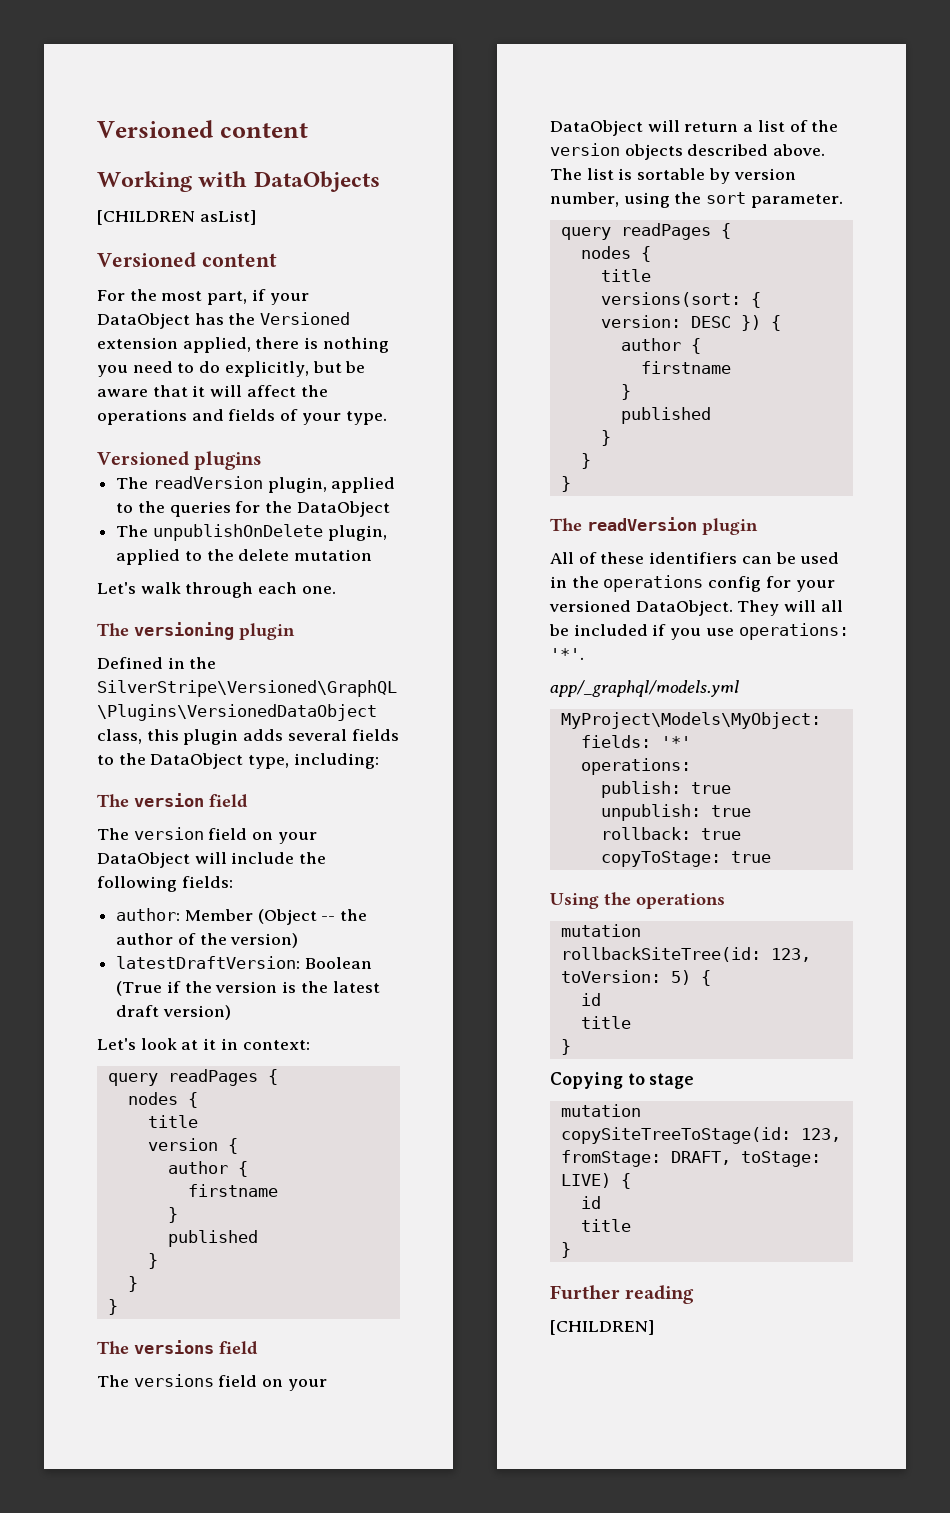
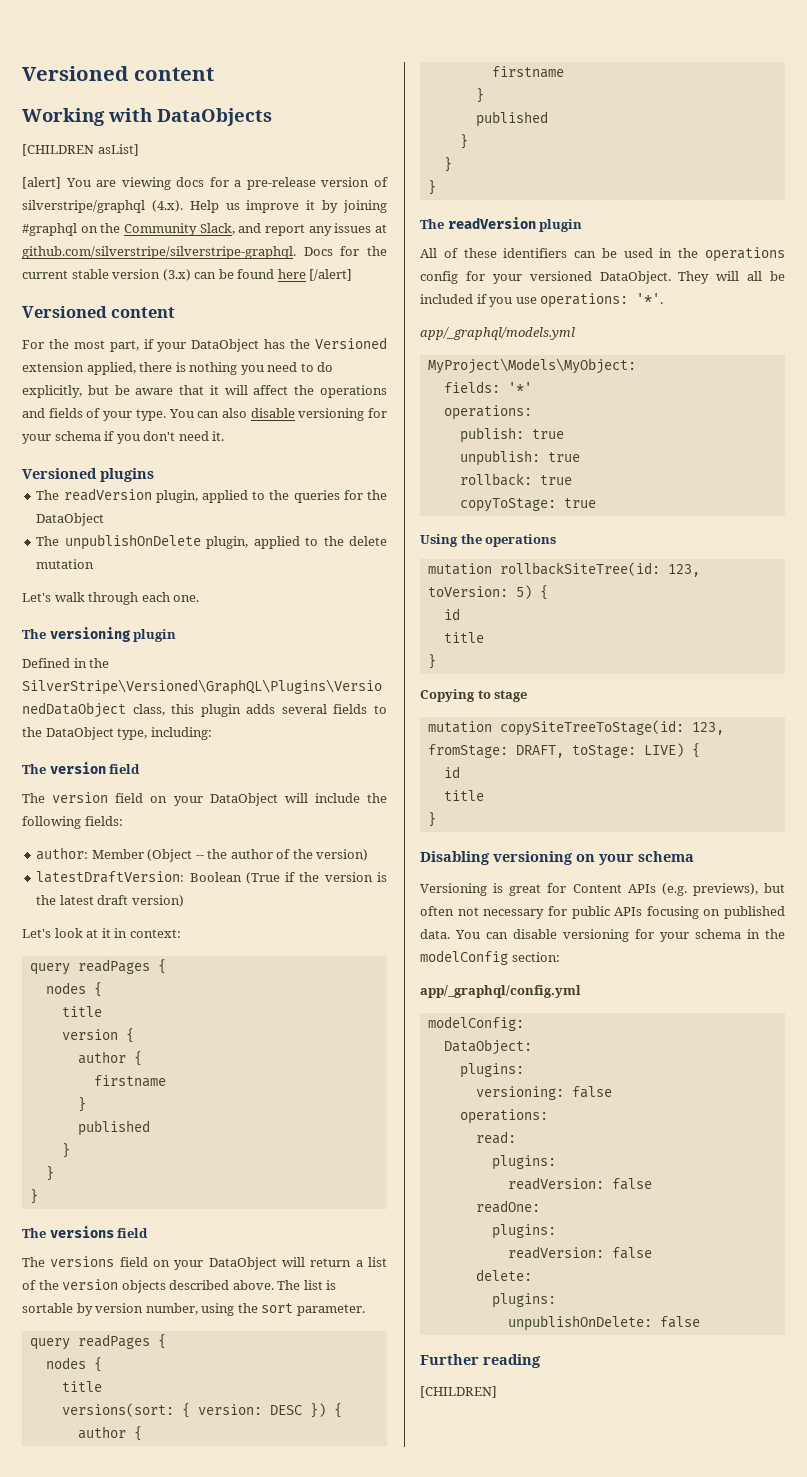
(256, 217) none -> [22,177,388,190] [22,200,387,213] [22,223,387,236] [22,246,388,259] [22,269,353,281] // [alert] You are viewing docs for a pre-release version of silverstripe/graphql (4.x). Help us improve it by joining #graphql on the Community Slack, and report any issues at github.com/silverstripe/silverstripe-graphql. Docs for the current stable version (3.x) can be found here [/alert]
(387, 418) none -> [168,408,387,421] [22,431,225,444] You can also disable versioning for your schema if you don't need it.
(571, 1250) none -> [420,851,694,865] [420,883,785,896] [420,906,785,919] [420,929,785,942] [420,950,560,965] [420,985,581,998] [427,1016,524,1031] [443,1039,532,1055] [459,1063,524,1078] [475,1086,612,1100] [459,1109,548,1124] [475,1131,516,1144] [491,1155,556,1170] [507,1177,652,1190] [475,1200,540,1213] [491,1224,556,1239] [507,1246,652,1259] [475,1269,532,1281] [491,1293,556,1308] [507,1315,700,1331] // Disabling versioning on your schema // Versioning is great for Content APIs (e.g. previews), but often not necessary for public APIs focusing on published data. You can disable versioning for your schema in the modelConfig section: // app/_graphql/config.yml // modelConfig: // DataObject: // plugins: // versioning: false // operations: // read: // plugins: // readVersion: false // readOne: // plugins: // readVersion: false // delete: // plugins: // unpublishOnDelete: false

